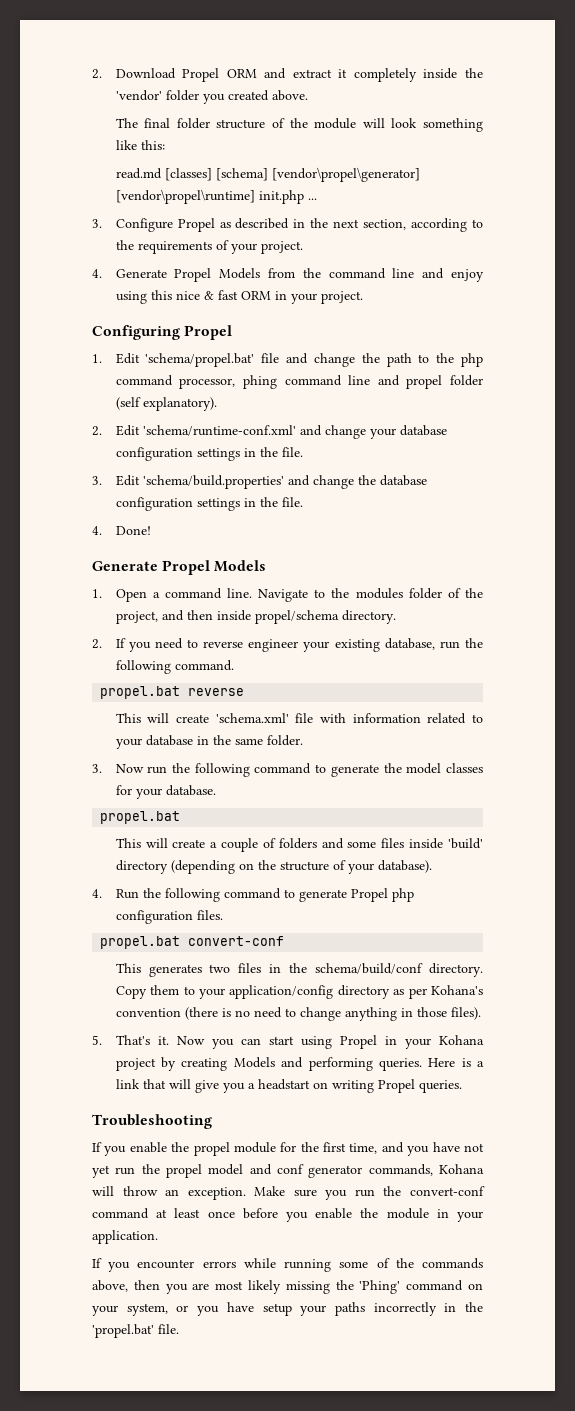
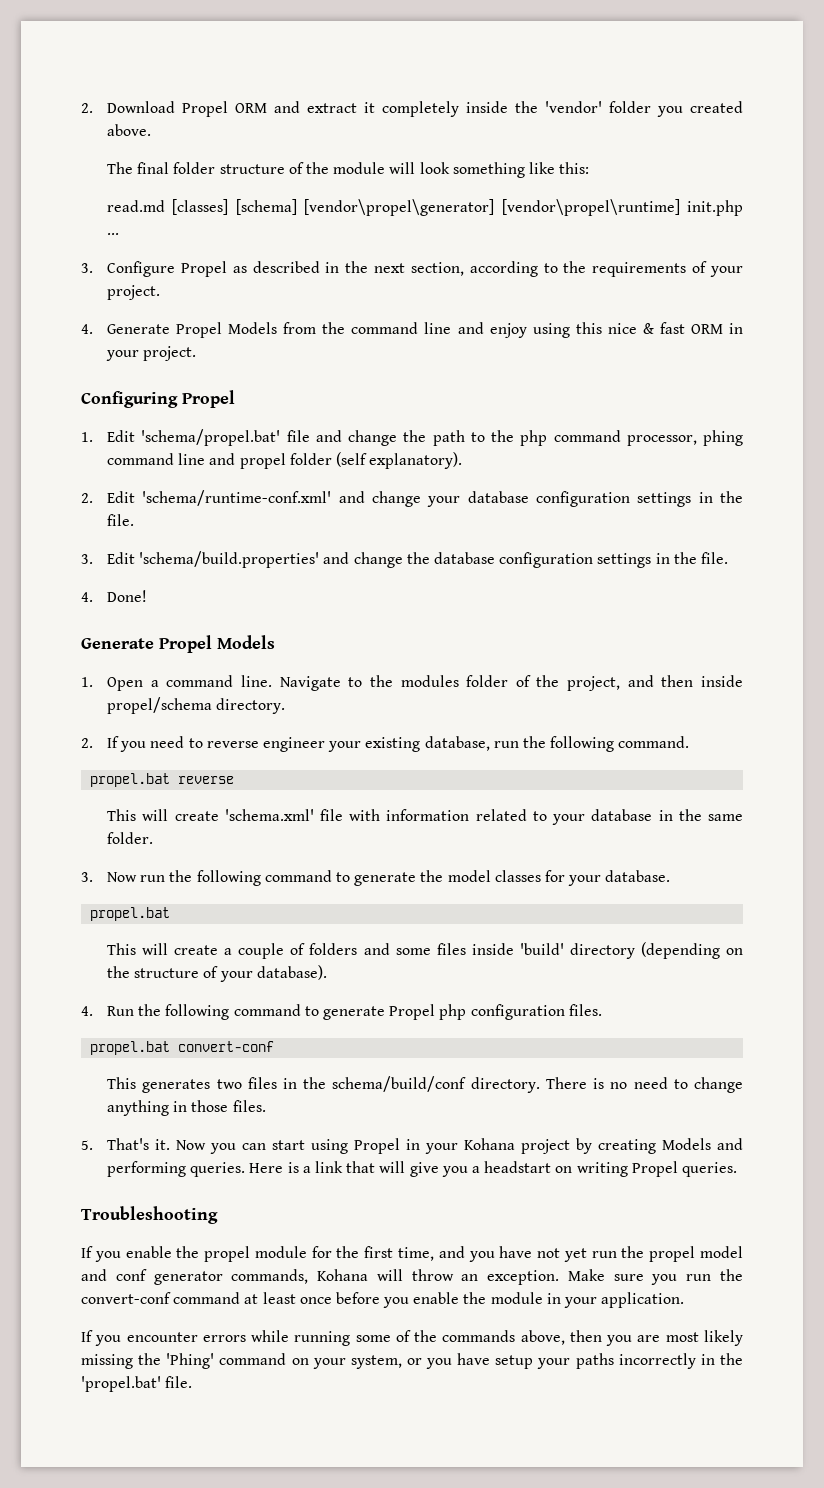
[115,985,484,999] [115,1007,218,1020] Copy them to your application/config directory as per Kohana's convention (there -> [545,1077,587,1089] There
[450,1007,481,1020] files). -> [232,1100,266,1112] files.

